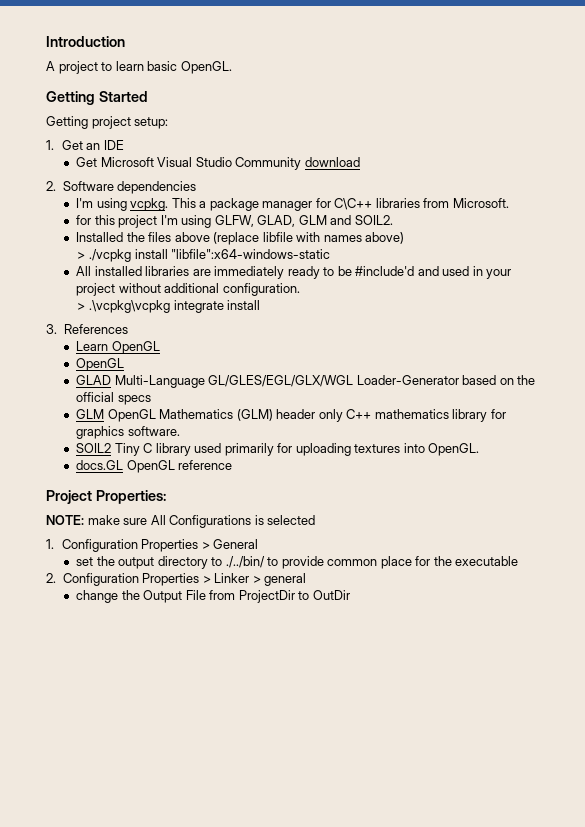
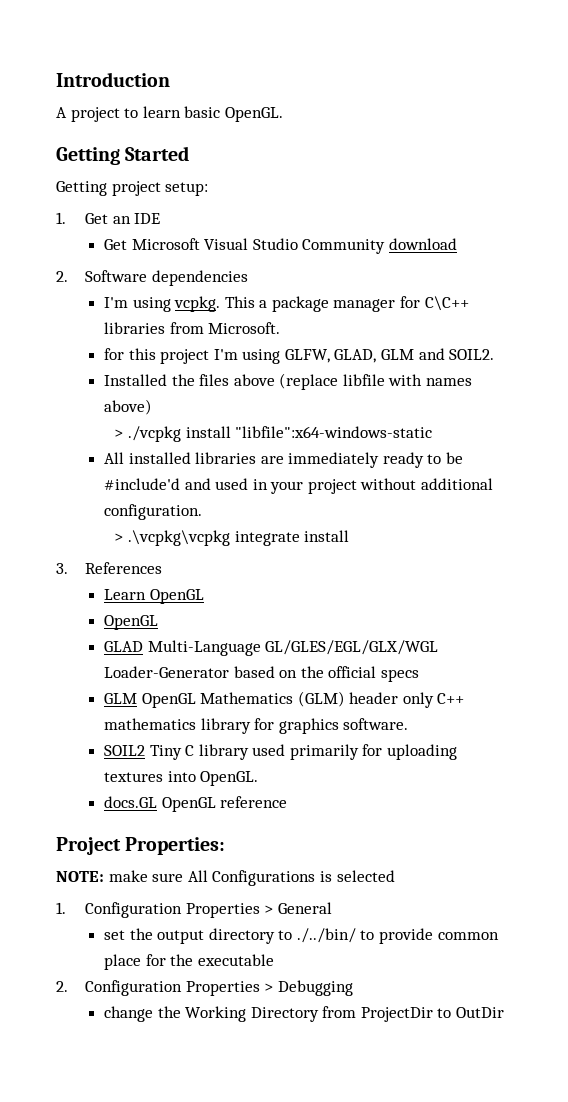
[214,573,307,586] Linker > general -> [277,980,353,996] Debugging
[143,590,206,603] Output File -> [185,1006,319,1022] Working Directory

